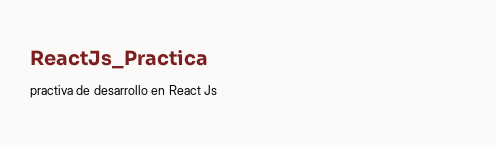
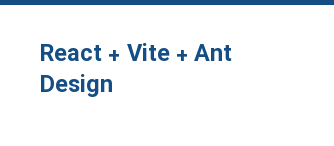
[30,50,208,69] [30,85,217,98] ReactJs_Practica // practiva de desarrollo en React Js -> [40,43,233,61] [40,74,113,97] React + Vite + Ant Design

